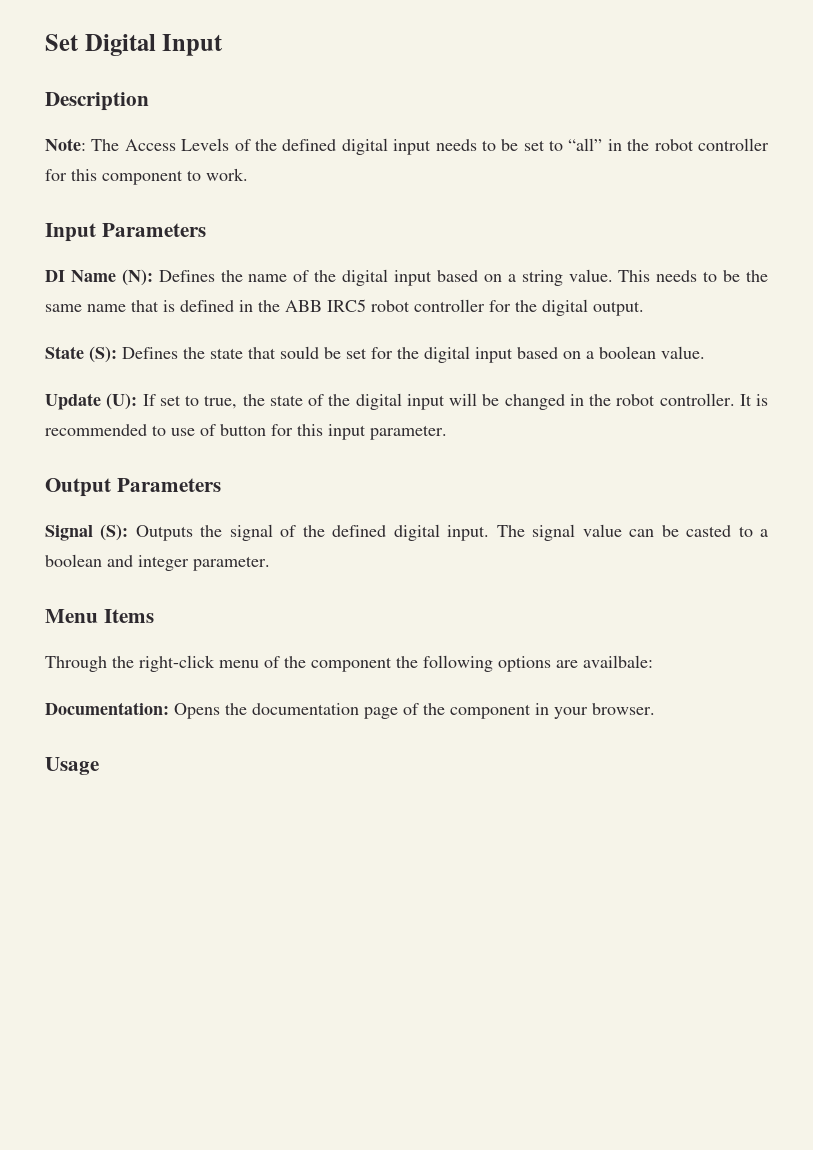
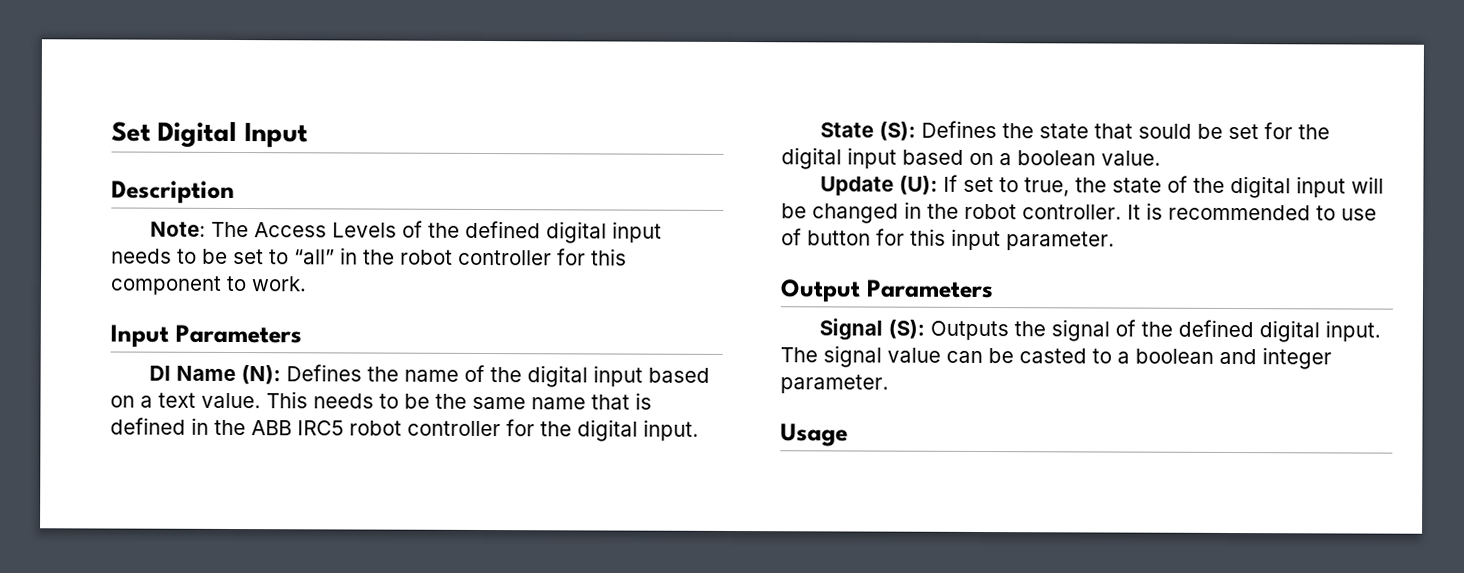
[521,270,563,286] string -> [158,392,196,408] text
[593,301,644,316] output. -> [643,419,699,441] input.
[45,609,154,623] [45,655,653,672] [45,702,655,719] // Menu Items // Through the right-click menu of the component the following options are availbale: // Documentation: Opens the documentation page of the component in your browser. -> (889, 384) none

